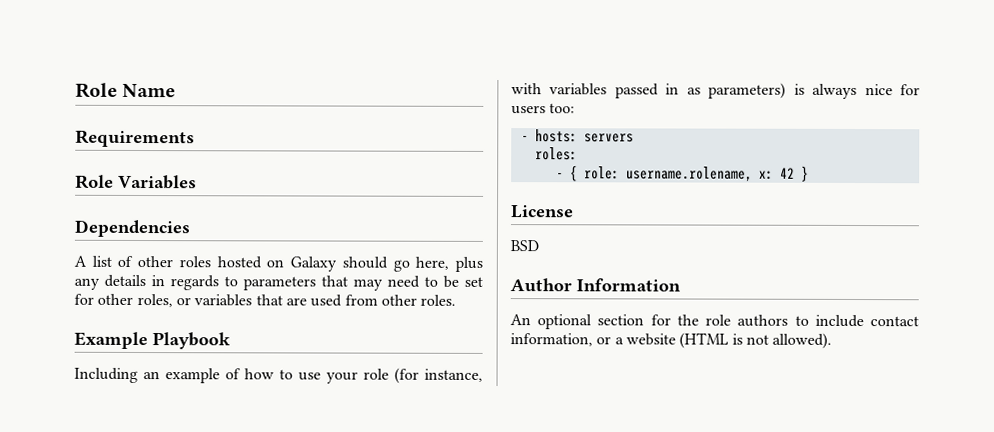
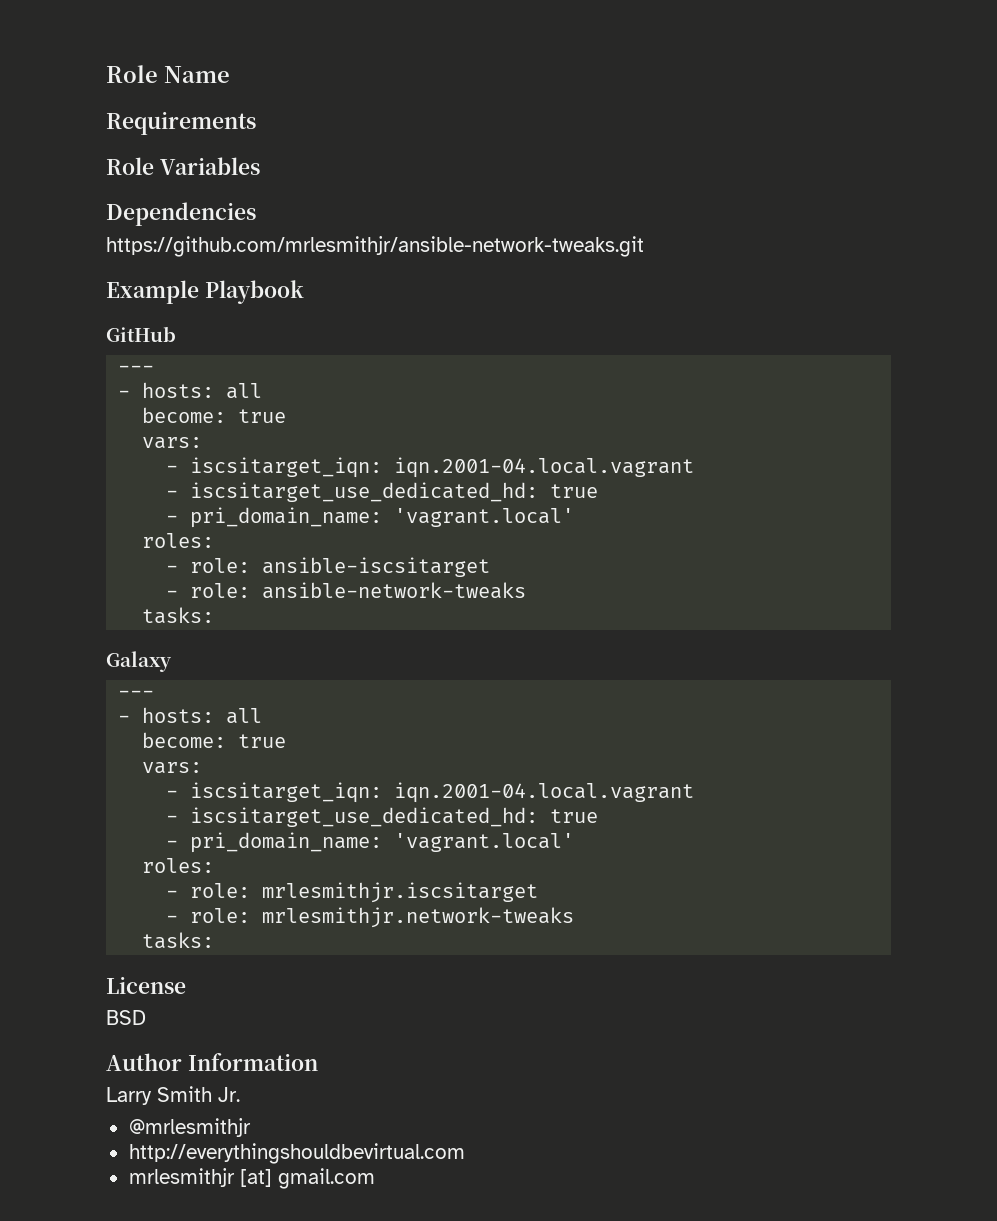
[74,255,484,272] [74,274,483,291] [74,293,457,308] [74,331,231,350] [74,367,483,384] [511,82,921,100] [511,103,576,115] [520,129,634,143] [534,147,578,161] [555,165,809,182] [510,205,574,219] [510,240,539,252] [510,278,681,293] [510,314,919,330] [510,332,833,349] A list of other roles hosted on Galaxy should go here, plus any details in regards to parameters that may need to be set for other roles, or variables that are used from other roles. // Example Playbook // Including an example of how to use your role (for instance, with variables passed in as parameters) is always nice for users too: // - hosts: servers // roles: // - { role: username.rolename, x: 42 } // License // BSD // Author Information // An optional section for the role authors to include contact information, or a website (HTML is not allowed). -> [106,236,644,257] [106,280,304,304] [106,326,176,342] [118,365,155,373] [118,382,263,399] [142,407,287,423] [142,437,203,449] [166,457,695,478] [166,482,599,502] [166,507,575,528] [142,533,215,548] [166,557,491,577] [166,582,527,599] [142,607,215,624] [106,651,172,672] [118,690,155,698] [118,707,263,724] [142,732,287,748] [142,762,203,774] [166,782,695,803] [166,807,599,827] [166,832,575,853] [142,858,215,873] [166,882,539,903] [166,907,575,928] [142,932,215,949] [106,976,186,994] [106,1010,146,1025] [106,1053,318,1071] [106,1086,240,1105] [128,1118,251,1137] [128,1143,465,1164] [128,1168,375,1189] https://github.com/mrlesmithjr/ansible-network-tweaks.git // Example Playbook // GitHub // --- // - hosts: all // become: true // vars: // - iscsitarget_iqn: iqn.2001-04.local.vagrant // - iscsitarget_use_dedicated_hd: true // - pri_domain_name: 'vagrant.local' // roles: // - role: ansible-iscsitarget // - role: ansible-network-tweaks // tasks: // Galaxy // --- // - hosts: all // become: true // vars: // - iscsitarget_iqn: iqn.2001-04.local.vagrant // - iscsitarget_use_dedicated_hd: true // - pri_domain_name: 'vagrant.local' // roles: // - role: mrlesmithjr.iscsitarget // - role: mrlesmithjr.network-tweaks // tasks: // License // BSD // Author Information // Larry Smith Jr. // @mrlesmithjr // http://everythingshouldbevirtual.com // mrlesmithjr [at] gmail.com

